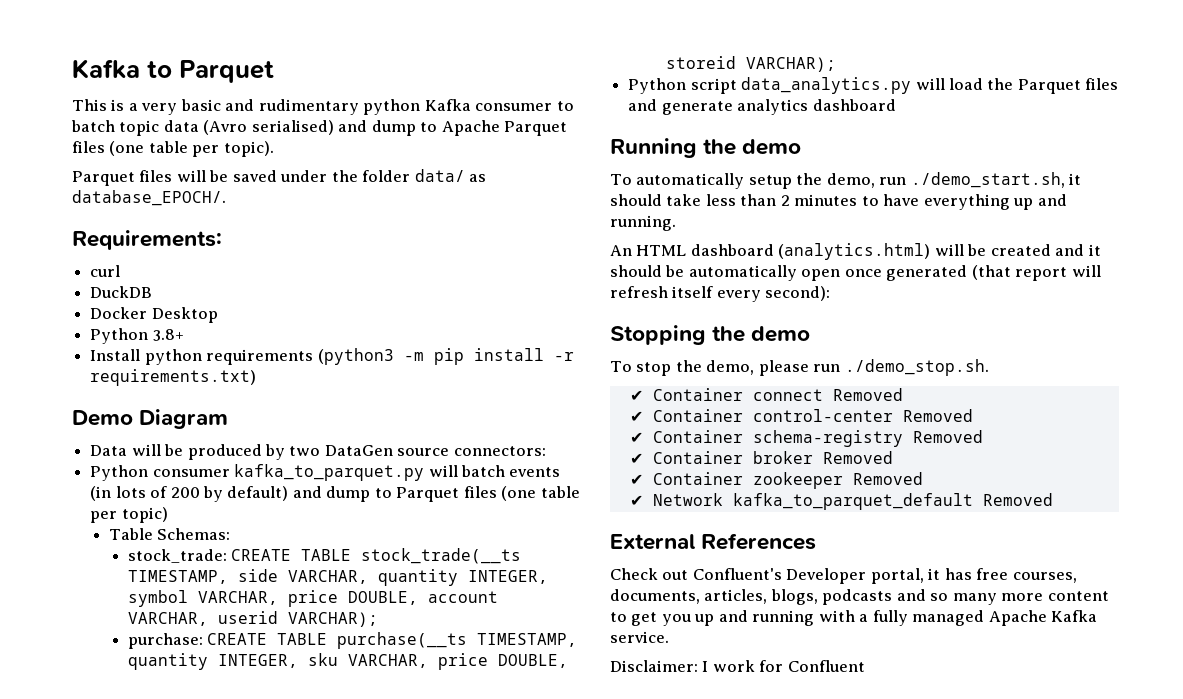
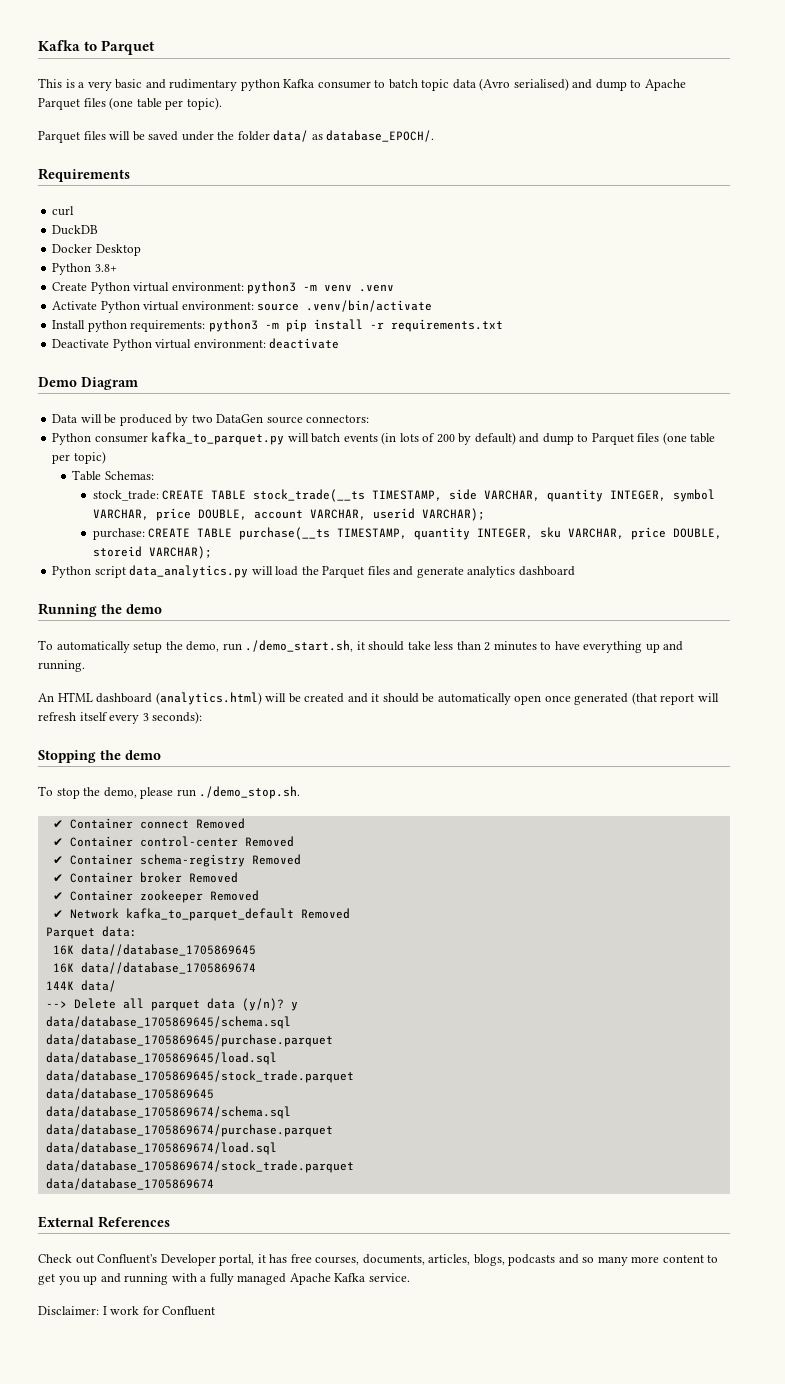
[72,230,222,250] Requirements: -> [38,168,130,182] Requirements
(184, 335) none -> [52,281,395,294] [52,300,433,313] // Create Python virtual environment: python3 -m venv .venv // Activate Python virtual environment: source .venv/bin/activate
[206,348,394,365] requirements (python3 -> [130,319,258,332] requirements: python3
[90,369,257,386] requirements.txt) -> [390,319,503,332] [52,338,340,351] requirements.txt // Deactivate Python virtual environment: deactivate
[765,286,831,301] second): -> [142,711,203,724] 3 seconds):
(1053, 499) none -> [45,926,137,939] [52,944,256,956] [52,962,256,974] [45,980,116,992] [45,998,298,1011] [45,1016,291,1029] [45,1034,333,1047] [45,1052,277,1065] [45,1070,354,1083] [45,1088,214,1100] [45,1106,291,1119] [45,1124,333,1137] [45,1142,277,1155] [45,1160,354,1173] [45,1178,214,1190] // Parquet data: // 16K data//database_1705869645 // 16K data//database_1705869674 // 144K data/ // --> Delete all parquet data (y/n)? y // data/database_1705869645/schema.sql // data/database_1705869645/purchase.parquet // data/database_1705869645/load.sql // data/database_1705869645/stock_trade.parquet // data/database_1705869645 // data/database_1705869674/schema.sql // data/database_1705869674/purchase.parquet // data/database_1705869674/load.sql // data/database_1705869674/stock_trade.parquet // data/database_1705869674

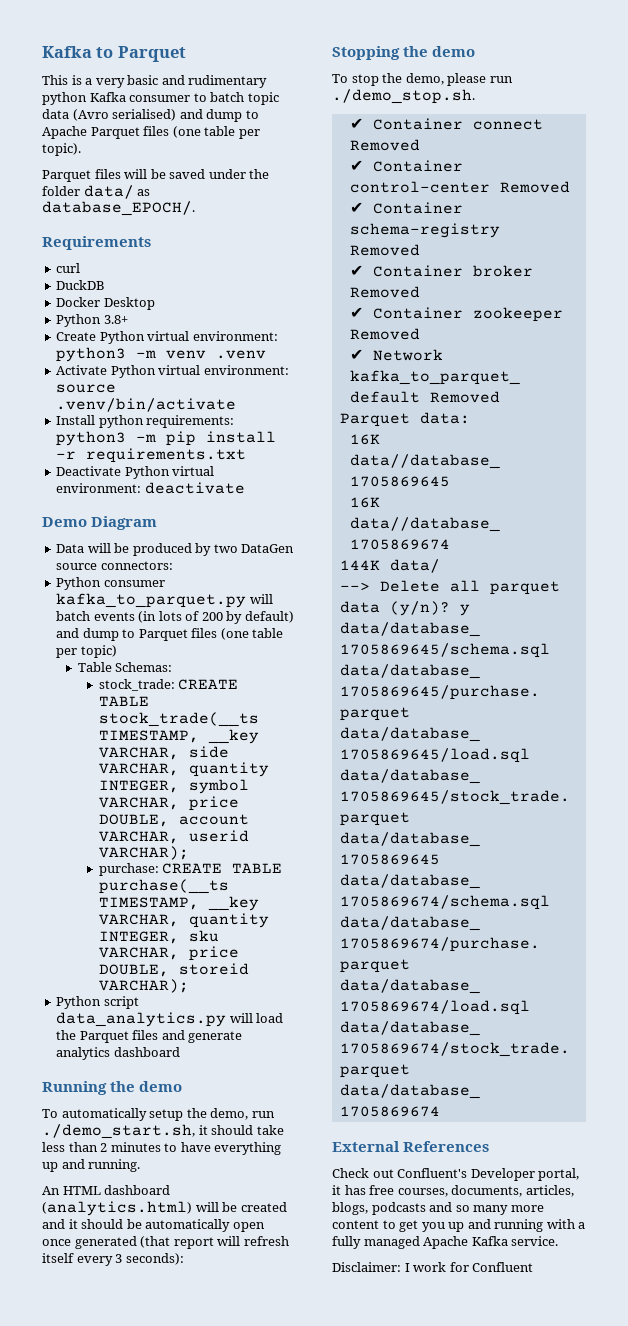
(443, 495) none -> [207,729,259,744] [98,747,179,760] __key VARCHAR,
(408, 533) none -> [207,896,259,911] [98,914,179,927] __key VARCHAR,

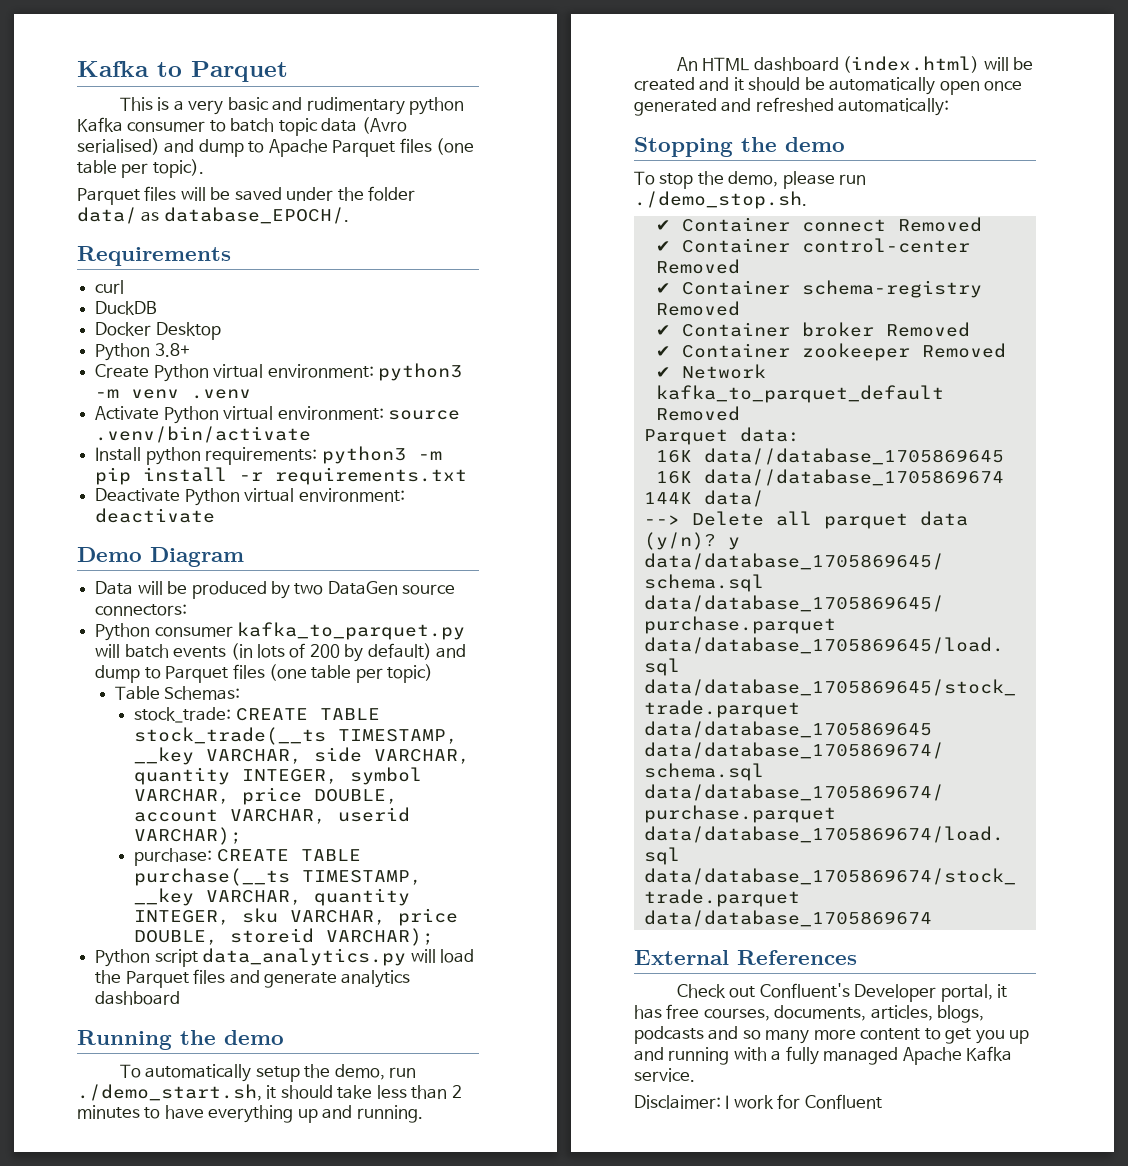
[42,1201,192,1216] (analytics.html) -> [843,56,980,73] (index.html)
[140,1236,289,1249] [42,1253,184,1266] (that report will refresh itself every 3 seconds): -> [721,97,950,116] and refreshed automatically:

